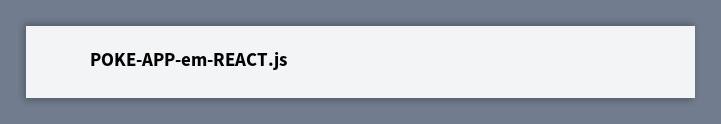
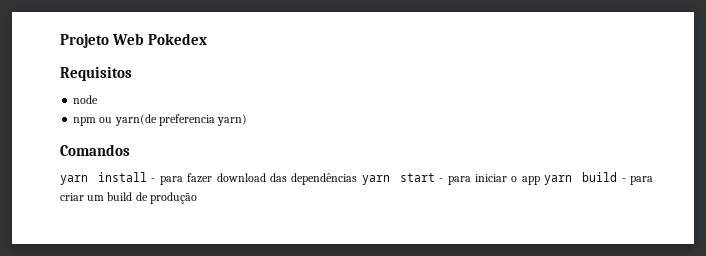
[90,52,287,70] POKE-APP-em-REACT.js -> [60,33,208,48] [60,66,132,81] [73,95,99,104] [73,114,248,126] [60,144,130,156] [60,172,653,185] [60,192,197,204] Projeto Web Pokedex // Requisitos // node // npm ou yarn(de preferencia yarn) // Comandos // yarn install - para fazer download das dependências yarn start - para iniciar o app yarn build - para criar um build de produção

